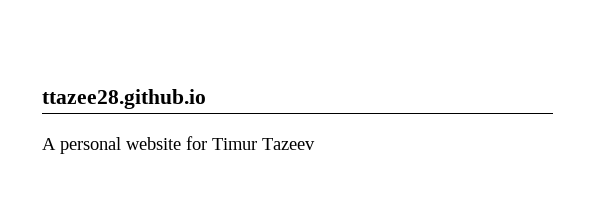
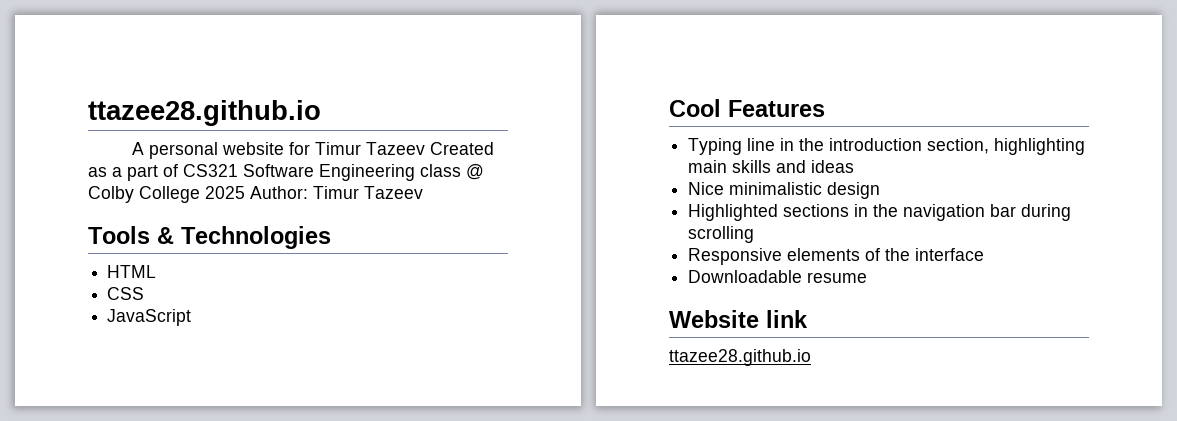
(315, 144) none -> [430,142,495,155] [88,164,484,181] [88,186,423,203] [88,226,331,249] [107,265,157,278] [107,287,145,300] [107,309,192,326] [669,99,825,117] [688,138,1086,155] [688,160,855,173] [688,182,881,199] [688,204,1072,221] [688,226,755,243] [688,248,985,265] [688,270,868,283] [669,310,808,328] [669,349,811,366] Created as a part of CS321 Software Engineering class @ Colby College 2025 Author: Timur Tazeev // Tools & Technologies // HTML // CSS // JavaScript // Cool Features // Typing line in the introduction section, highlighting main skills and ideas // Nice minimalistic design // Highlighted sections in the navigation bar during scrolling // Responsive elements of the interface // Downloadable resume // Website link // ttazee28.github.io

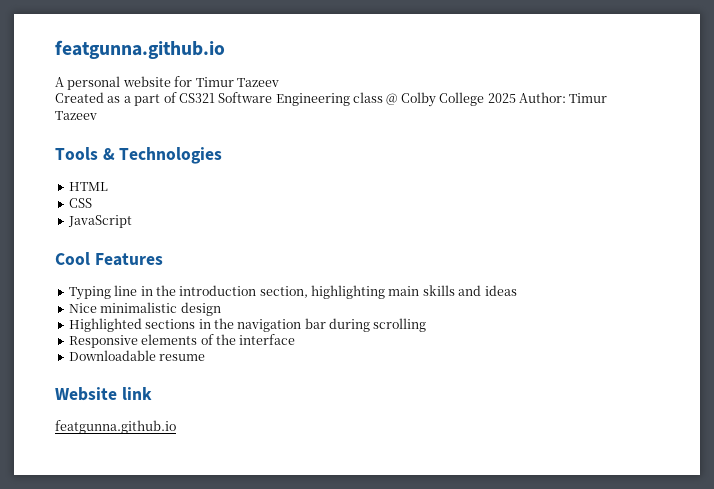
[88,100,321,126] ttazee28.github.io -> [55,40,225,59] featgunna.github.io
(426, 148) none -> (279, 82) //
[669,349,811,366] ttazee28.github.io -> [55,420,176,434] featgunna.github.io

